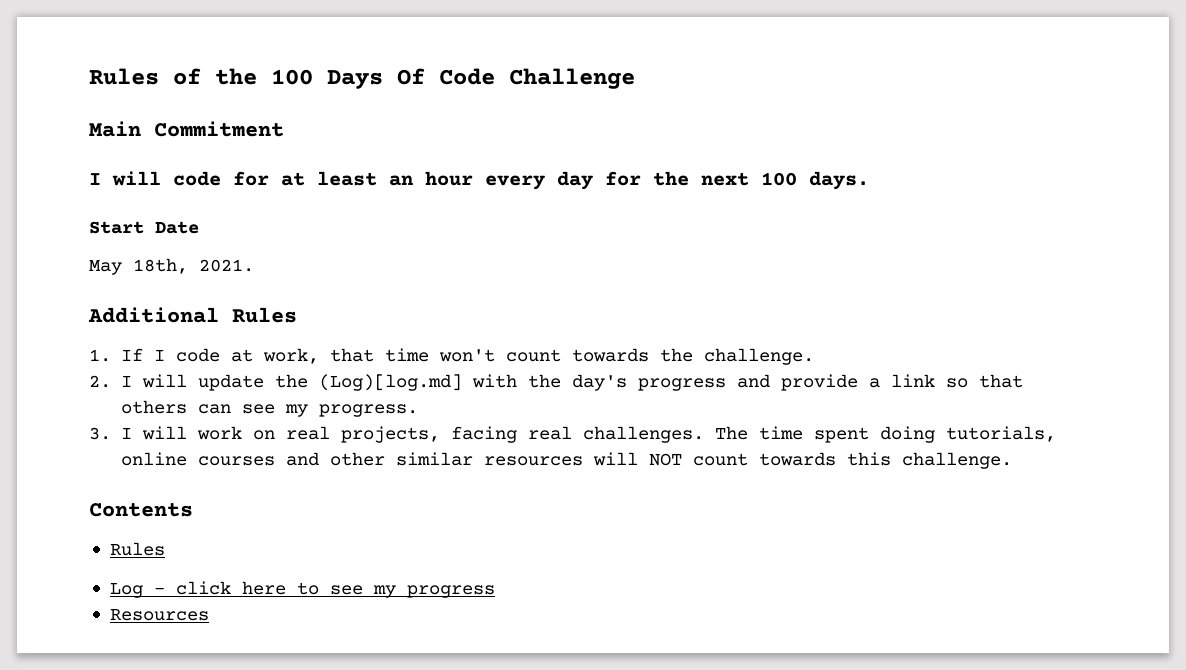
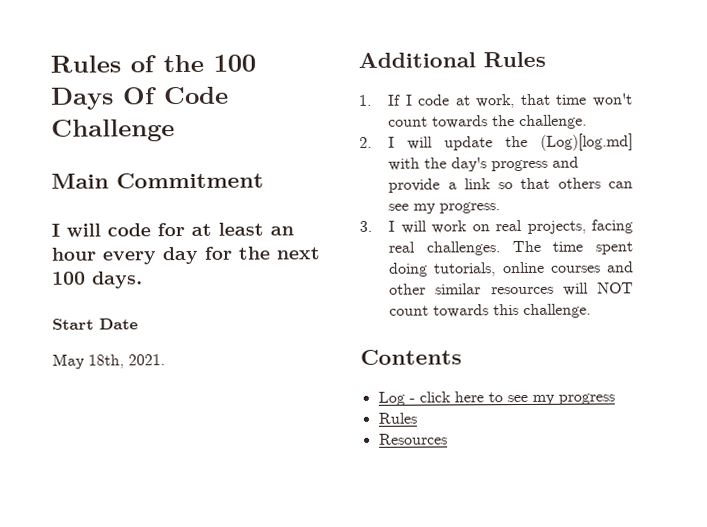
[109,542,165,556] // Rules -> (462, 357) none
(495, 591) none -> [377,412,417,424] // Rules

